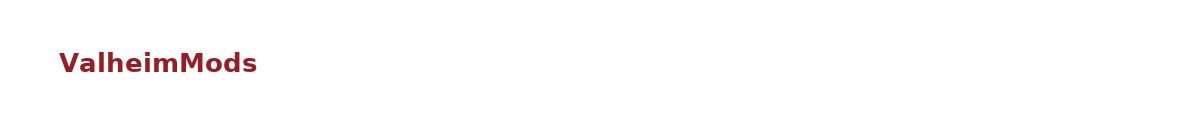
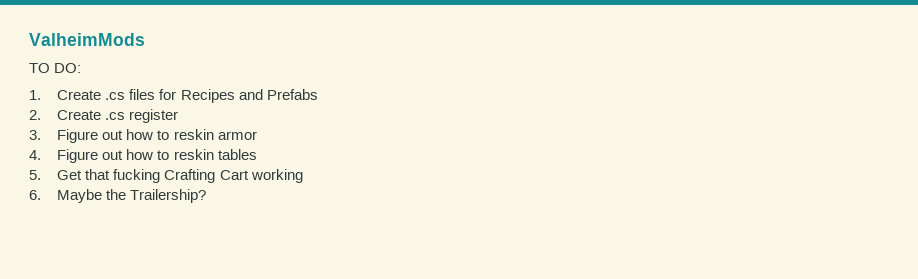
(257, 62) none -> [29,63,82,73] [29,89,318,103] [29,109,179,123] [29,129,257,143] [29,149,257,163] [29,169,303,183] [29,189,207,203] // TO DO: // 1. Create .cs files for Recipes and Prefabs // 2. Create .cs register // 3. Figure out how to reskin armor // 4. Figure out how to reskin tables // 5. Get that fucking Crafting Cart working // 6. Maybe the Trailership?

